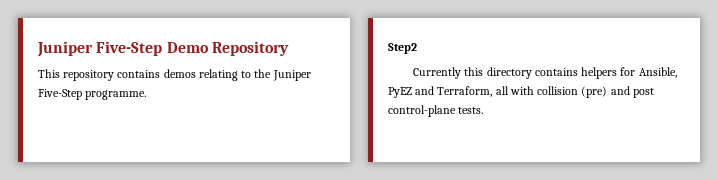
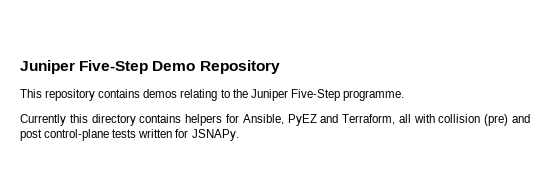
[388,43,417,54] // Step2 -> (404, 95) none
[458,107,484,114] tests. -> [112,129,239,141] tests written for JSNAPy.

